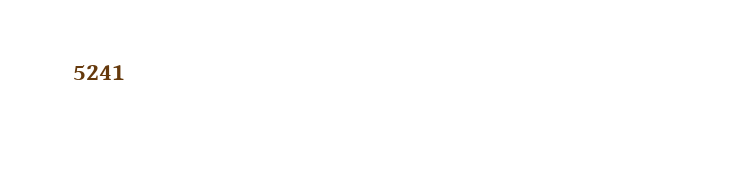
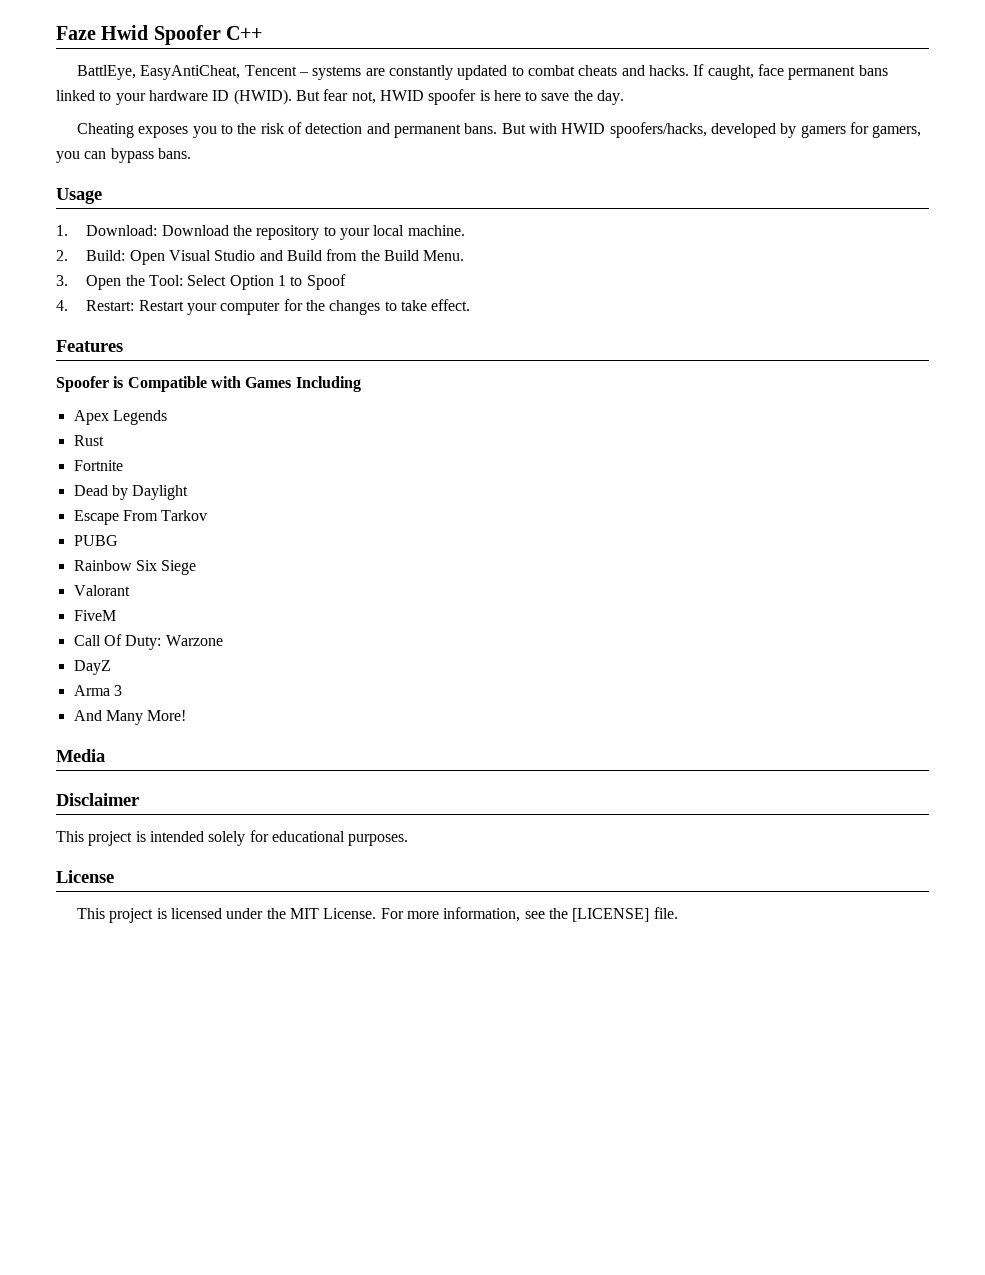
[73,65,125,80] 5241 -> [56,25,263,45] [77,64,888,80] [56,89,625,105] [77,122,922,138] [56,148,191,163] [56,188,102,204] [56,225,465,240] [56,249,465,265] [56,274,346,290] [56,299,471,315] [56,340,123,352] [56,376,361,392] [73,410,167,425] [73,435,104,446] [73,460,123,471] [73,485,189,500] [73,510,208,525] [73,535,118,546] [73,560,197,575] [73,585,130,596] [73,610,116,621] [73,634,223,650] [73,660,111,675] [73,685,122,696] [73,710,187,725] [56,749,105,762] [56,793,139,806] [56,830,409,846] [56,870,114,883] [77,907,678,923] Faze Hwid Spoofer C++ // BattlEye, EasyAntiCheat, Tencent – systems are constantly updated to combat cheats and hacks. If caught, face permanent bans linked to your hardware ID (HWID). But fear not, HWID spoofer is here to save the day. // Cheating exposes you to the risk of detection and permanent bans. But with HWID spoofers/hacks, developed by gamers for gamers, you can bypass bans. // Usage // 1. Download: Download the repository to your local machine. // 2. Build: Open Visual Studio and Build from the Build Menu. // 3. Open the Tool: Select Option 1 to Spoof // 4. Restart: Restart your computer for the changes to take effect. // Features // Spoofer is Compatible with Games Including // Apex Legends // Rust // Fortnite // Dead by Daylight // Escape From Tarkov // PUBG // Rainbow Six Siege // Valorant // FiveM // Call Of Duty: Warzone // DayZ // Arma 3 // And Many More! // Media // Disclaimer // This project is intended solely for educational purposes. // License // This project is licensed under the MIT License. For more information, see the [LICENSE] file.

